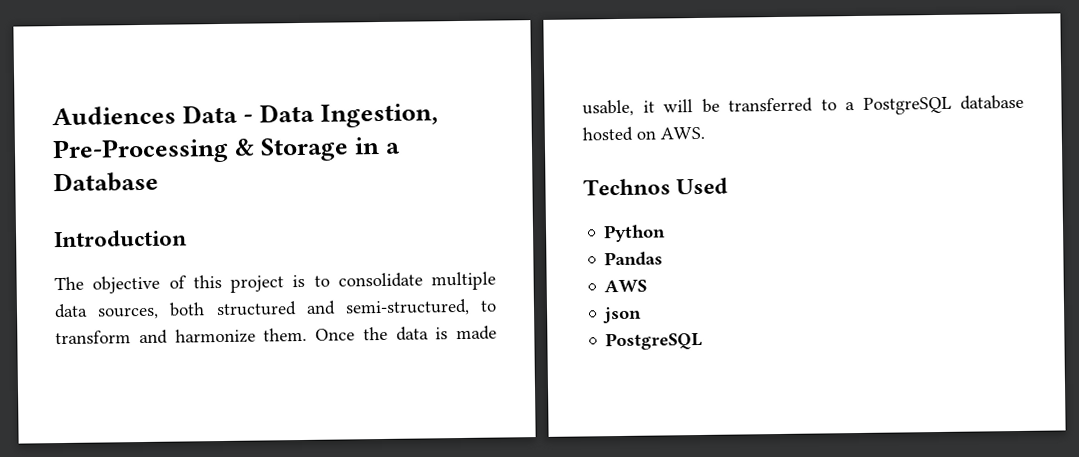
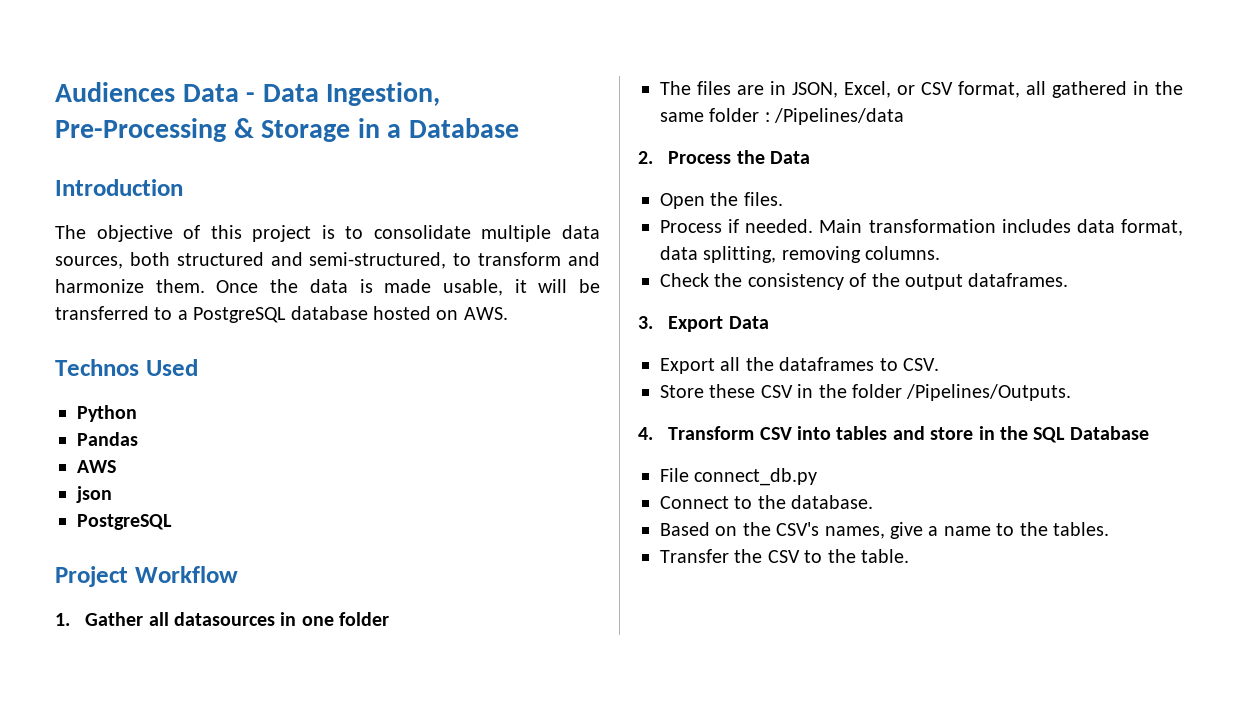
(704, 341) none -> [55,566,238,587] [55,612,390,626] [660,81,1183,98] [660,108,905,125] [638,150,811,164] [660,192,783,209] [660,219,1183,236] [660,246,941,263] [660,273,1069,290] [638,316,769,332] [660,357,939,374] [660,384,1072,401] [638,426,1149,443] [660,468,818,486] [660,495,874,509] [660,522,1109,539] [660,549,909,563] // Project Workflow // 1. Gather all datasources in one folder // The files are in JSON, Excel, or CSV format, all gathered in the same folder : /Pipelines/data // 2. Process the Data // Open the files. // Process if needed. Main transformation includes data format, data splitting, removing columns. // Check the consistency of the output dataframes. // 3. Export Data // Export all the dataframes to CSV. // Store these CSV in the folder /Pipelines/Outputs. // 4. Transform CSV into tables and store in the SQL Database // File connect_db.py // Connect to the database. // Based on the CSV's names, give a name to the tables. // Transfer the CSV to the table.

